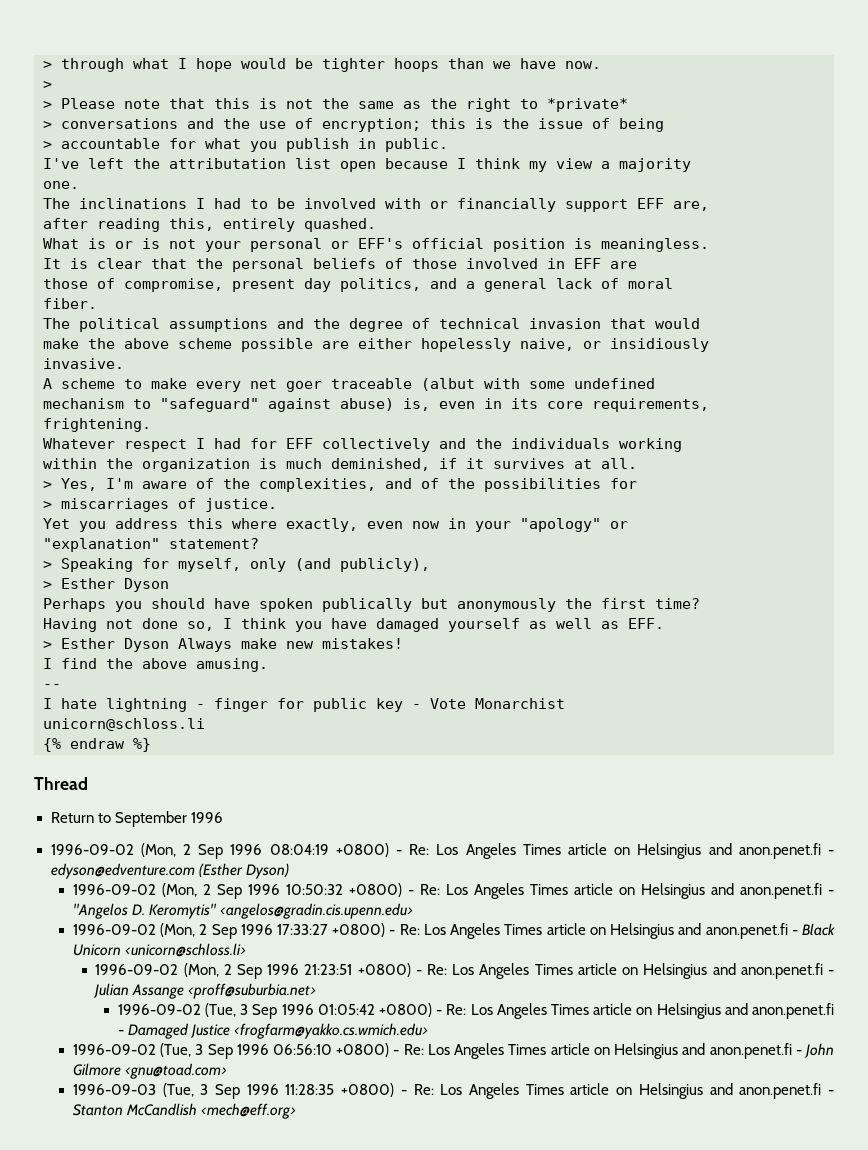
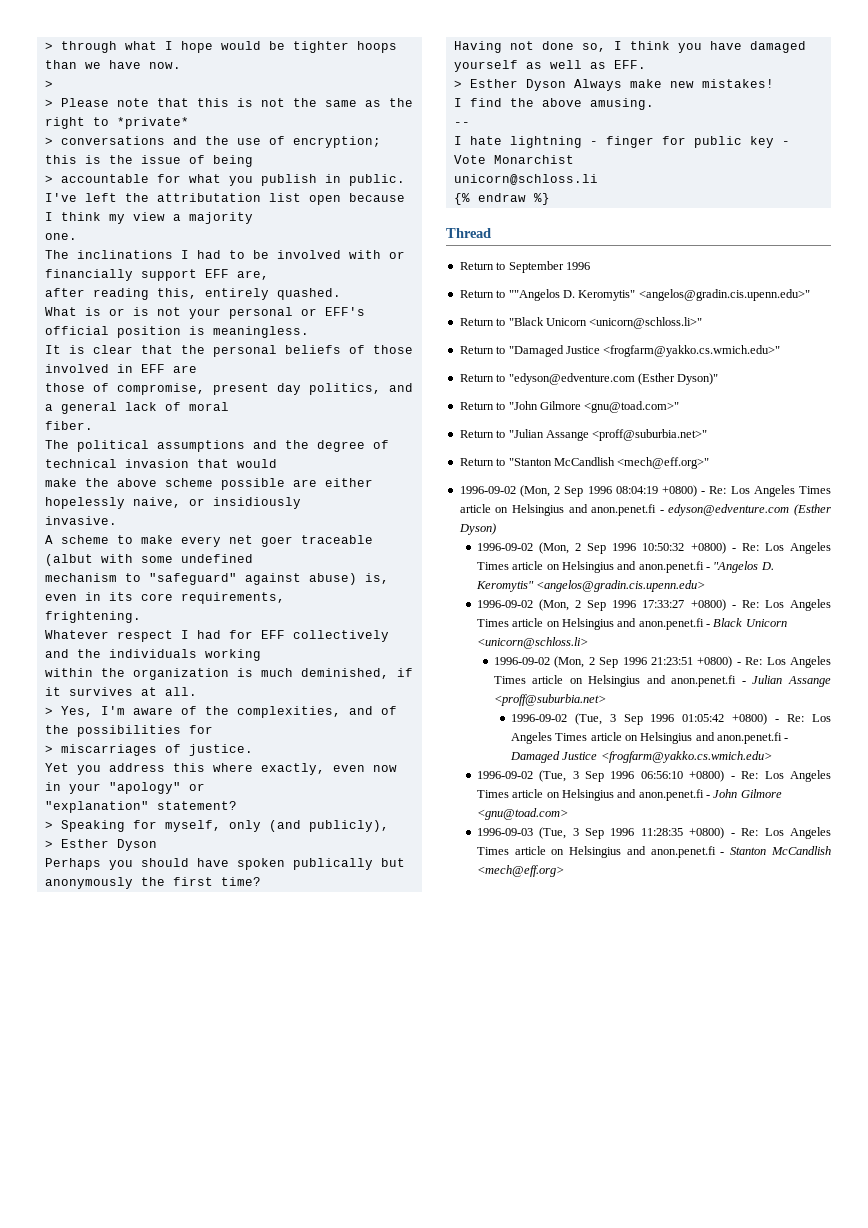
(223, 817) none -> [459,289,810,301] [459,317,703,329] [459,345,781,357] [459,373,719,385] [459,401,680,413] [459,429,708,441] [459,457,710,469] // Return to ""Angelos D. Keromytis" <angelos@gradin.cis.upenn.edu>" // Return to "Black Unicorn <unicorn@schloss.li>" // Return to "Damaged Justice <frogfarm@yakko.cs.wmich.edu>" // Return to "edyson@edventure.com (Esther Dyson)" // Return to "John Gilmore <gnu@toad.com>" // Return to "Julian Assange <proff@suburbia.net>" // Return to "Stanton McCandlish <mech@eff.org>"

